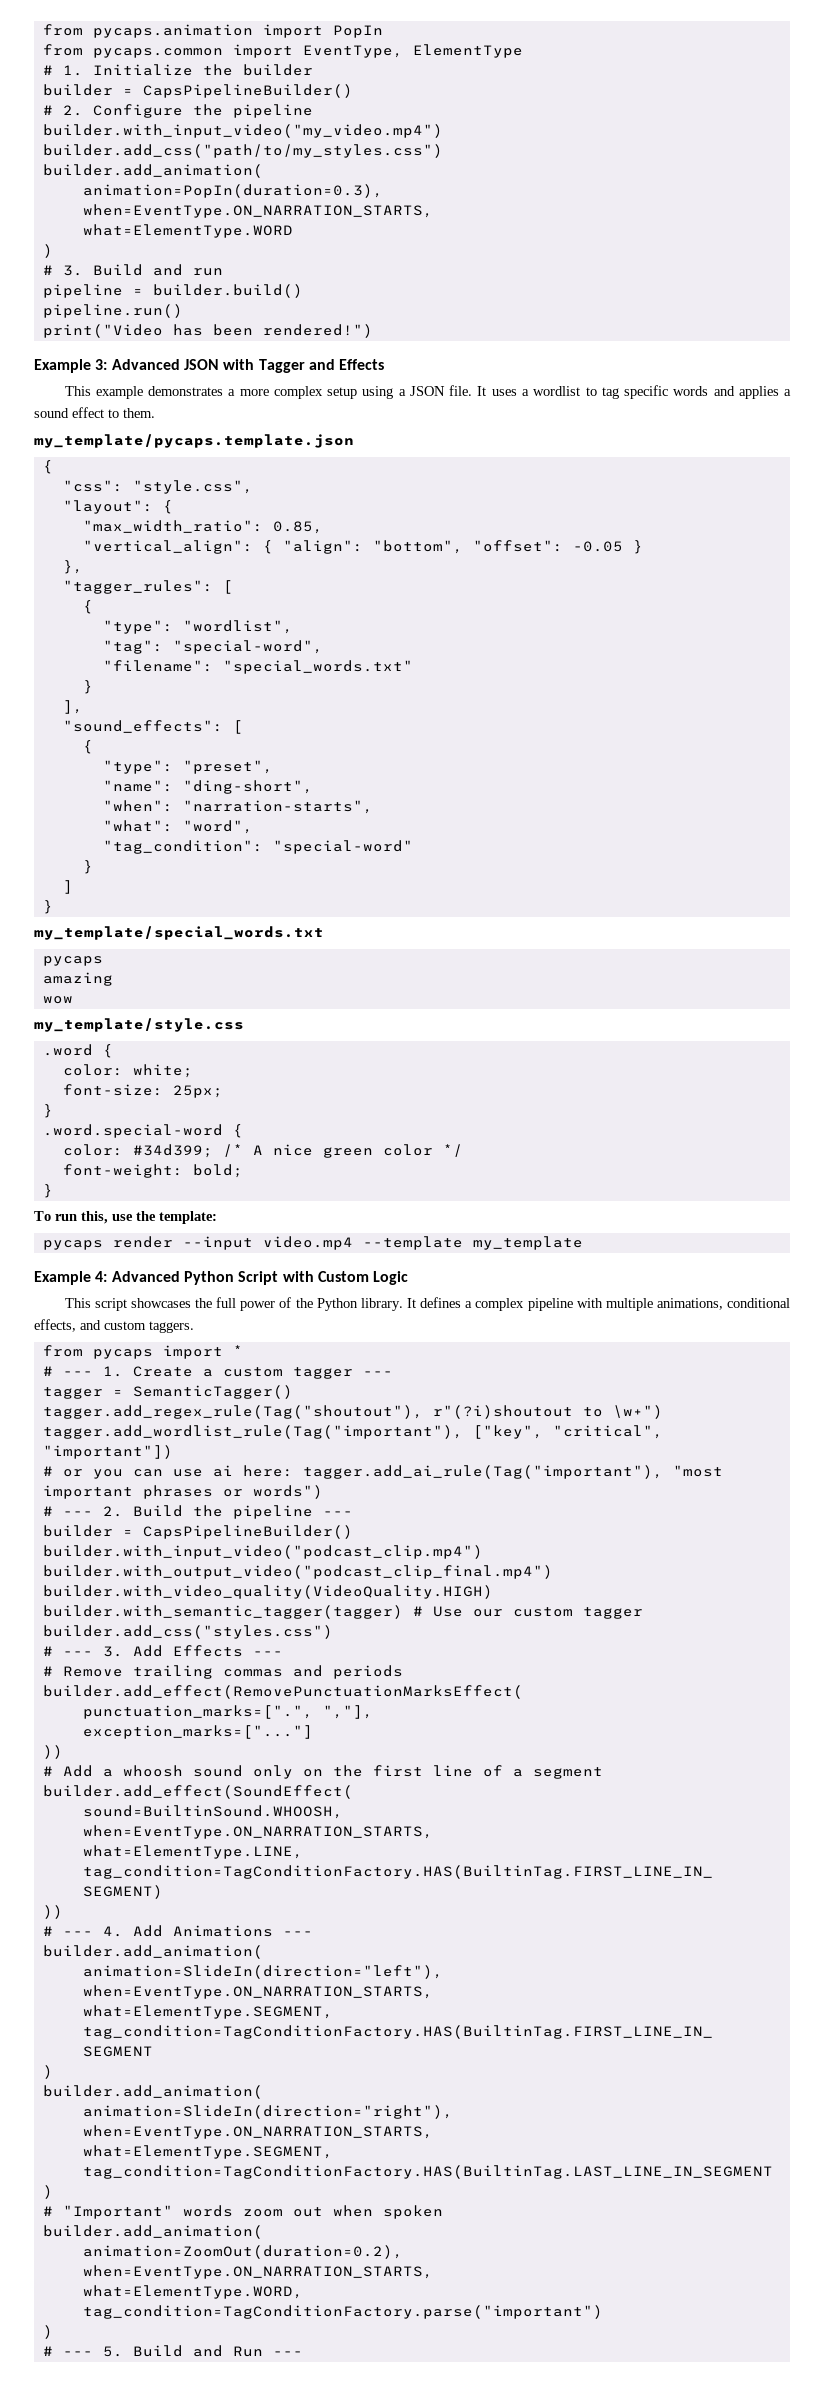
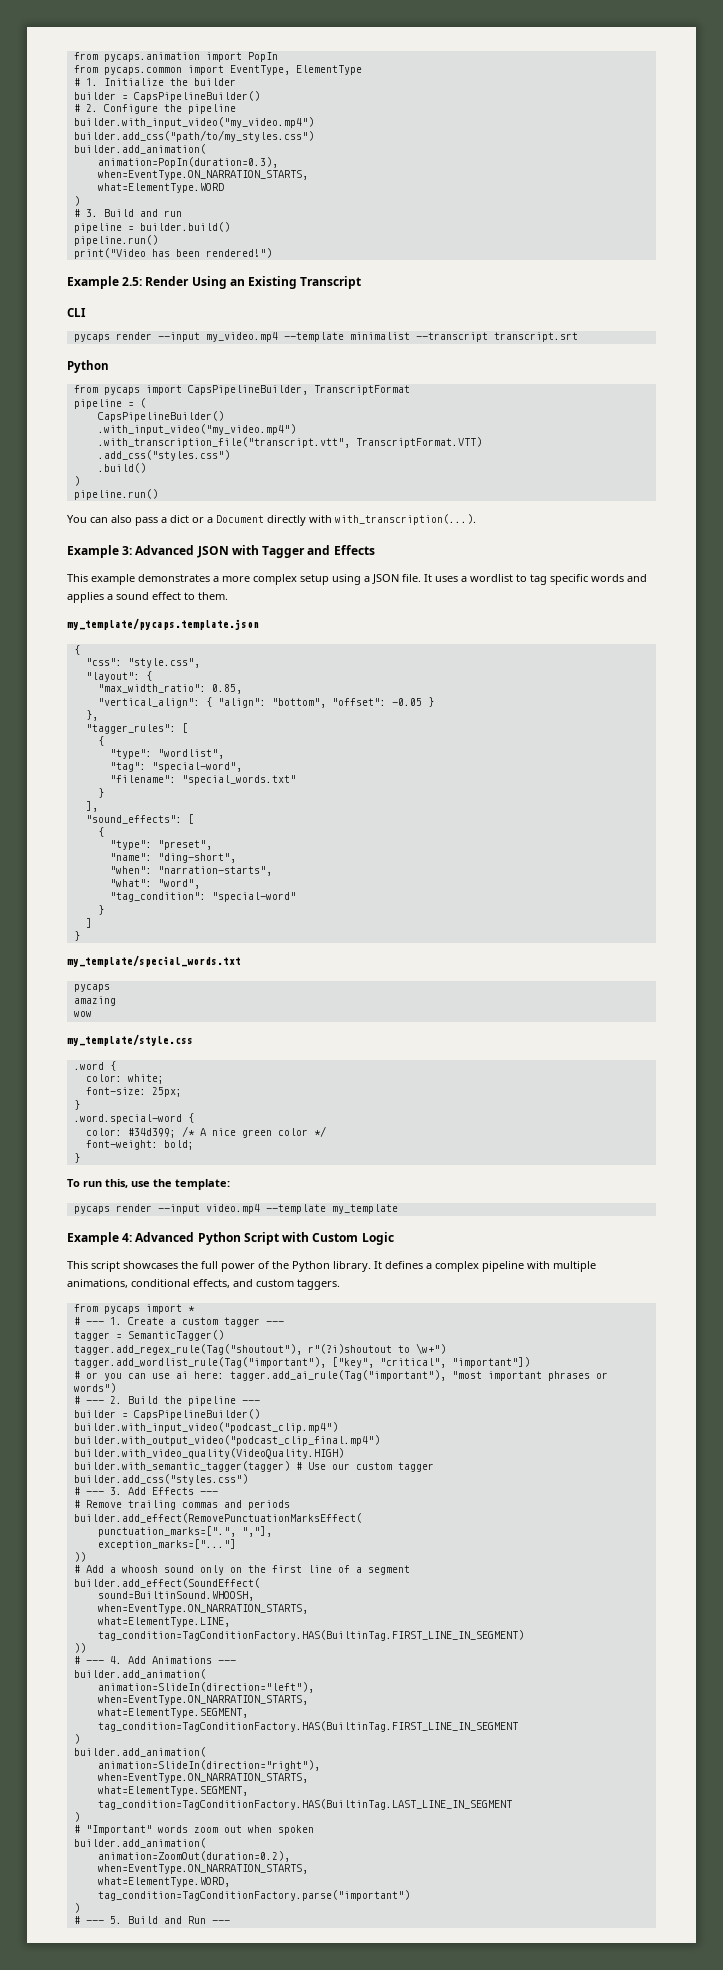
(373, 331) none -> [67,276,362,289] [67,308,86,317] [73,332,578,342] [67,360,109,373] [73,385,410,395] [73,398,146,409] [97,411,224,422] [97,424,296,435] [97,437,482,448] [97,450,230,461] [97,463,146,473] [73,476,80,486] [73,489,158,500] [67,514,476,526] // Example 2.5: Render Using an Existing Transcript // CLI // pycaps render --input my_video.mp4 --template minimalist --transcript transcript.srt // Python // from pycaps import CapsPipelineBuilder, TranscriptFormat // pipeline = ( // CapsPipelineBuilder() // .with_input_video("my_video.mp4") // .with_transcription_file("transcript.vtt", TranscriptFormat.VTT) // .add_css("styles.css") // .build() // ) // pipeline.run() // You can also pass a dict or a Document directly with with_transcription(...).

